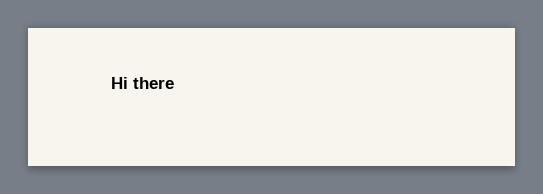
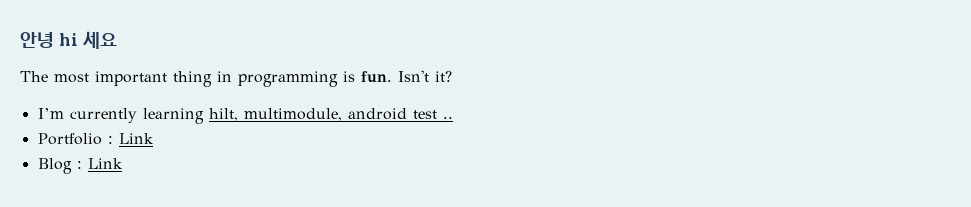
[111,77,174,89] Hi there -> [20,31,117,49] [20,70,452,87] [37,108,453,124] [37,133,154,145] [37,158,123,174] 안녕 hi 세요 // The most important thing in programming is fun. Isn't it? // I’m currently learning hilt, multimodule, android test .. // Portfolio : Link // Blog : Link

